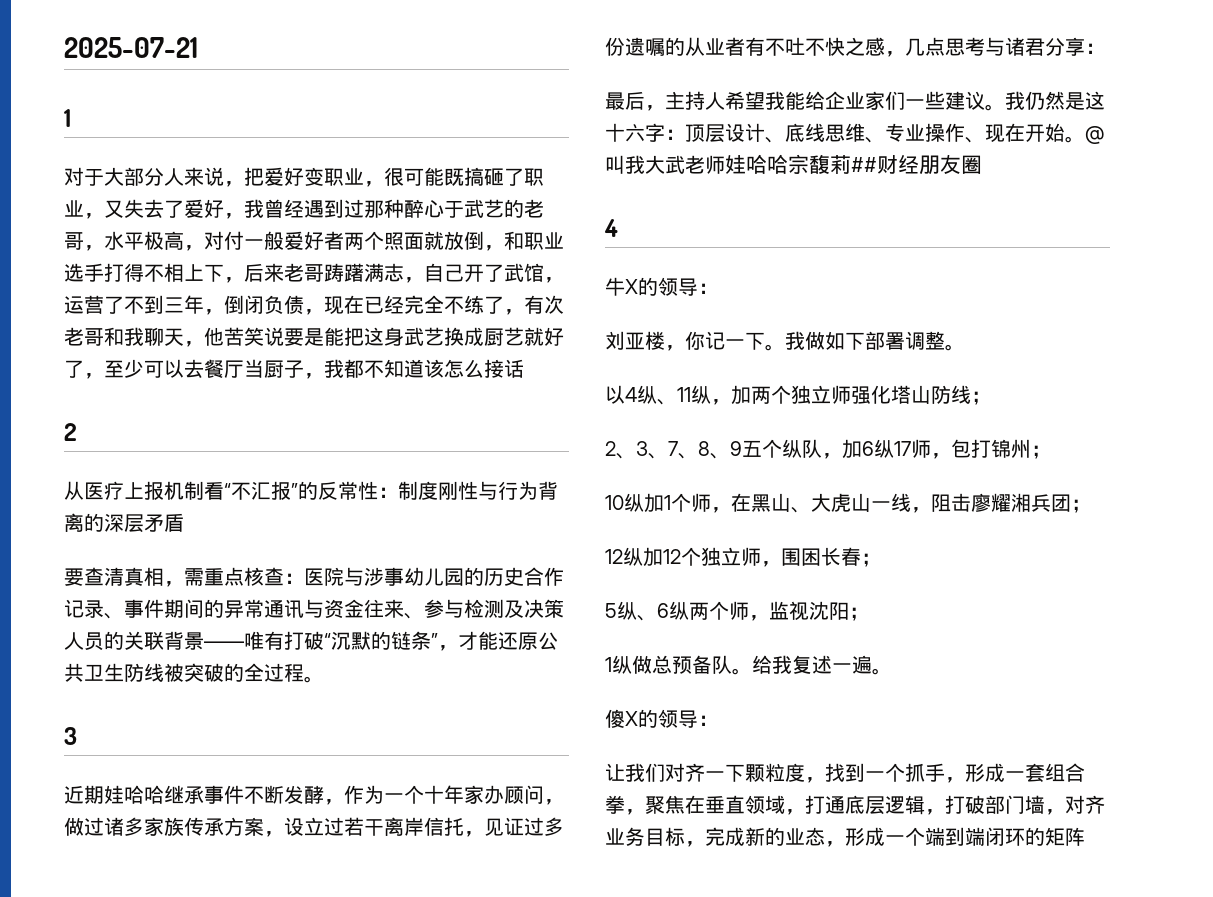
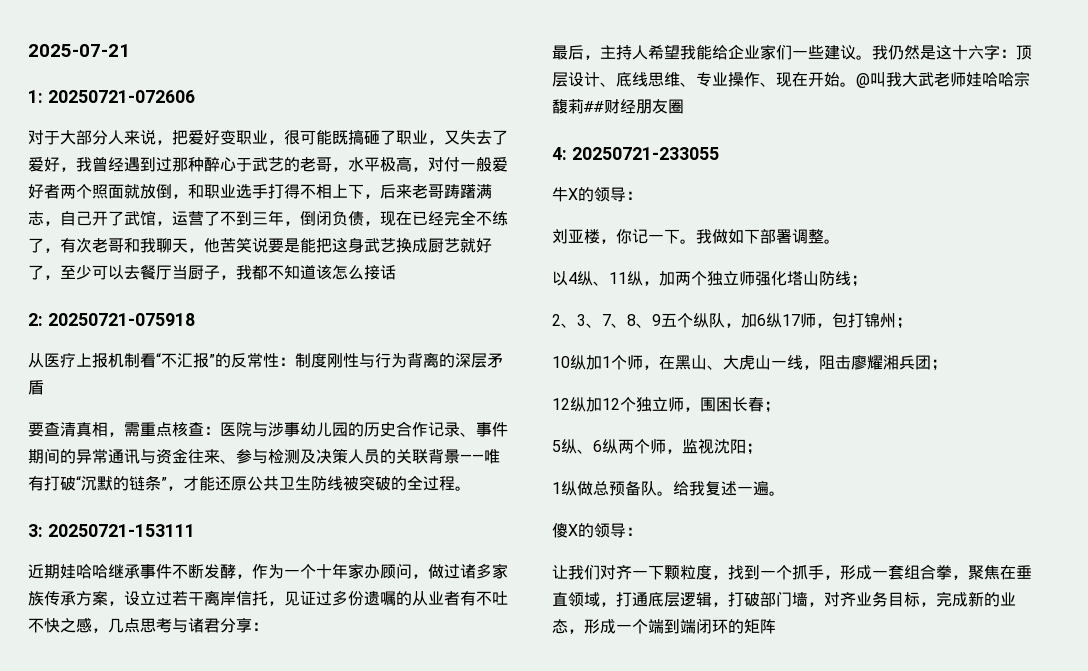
[64,109,71,127] 1 -> [28,90,195,103] 1: 20250721-072606
[64,423,77,441] 2 -> [28,313,195,326] 2: 20250721-075918
[64,727,77,745] 3 -> [28,524,195,537] 3: 20250721-153111
[604,219,618,237] 4 -> [552,147,719,160] 4: 20250721-233055

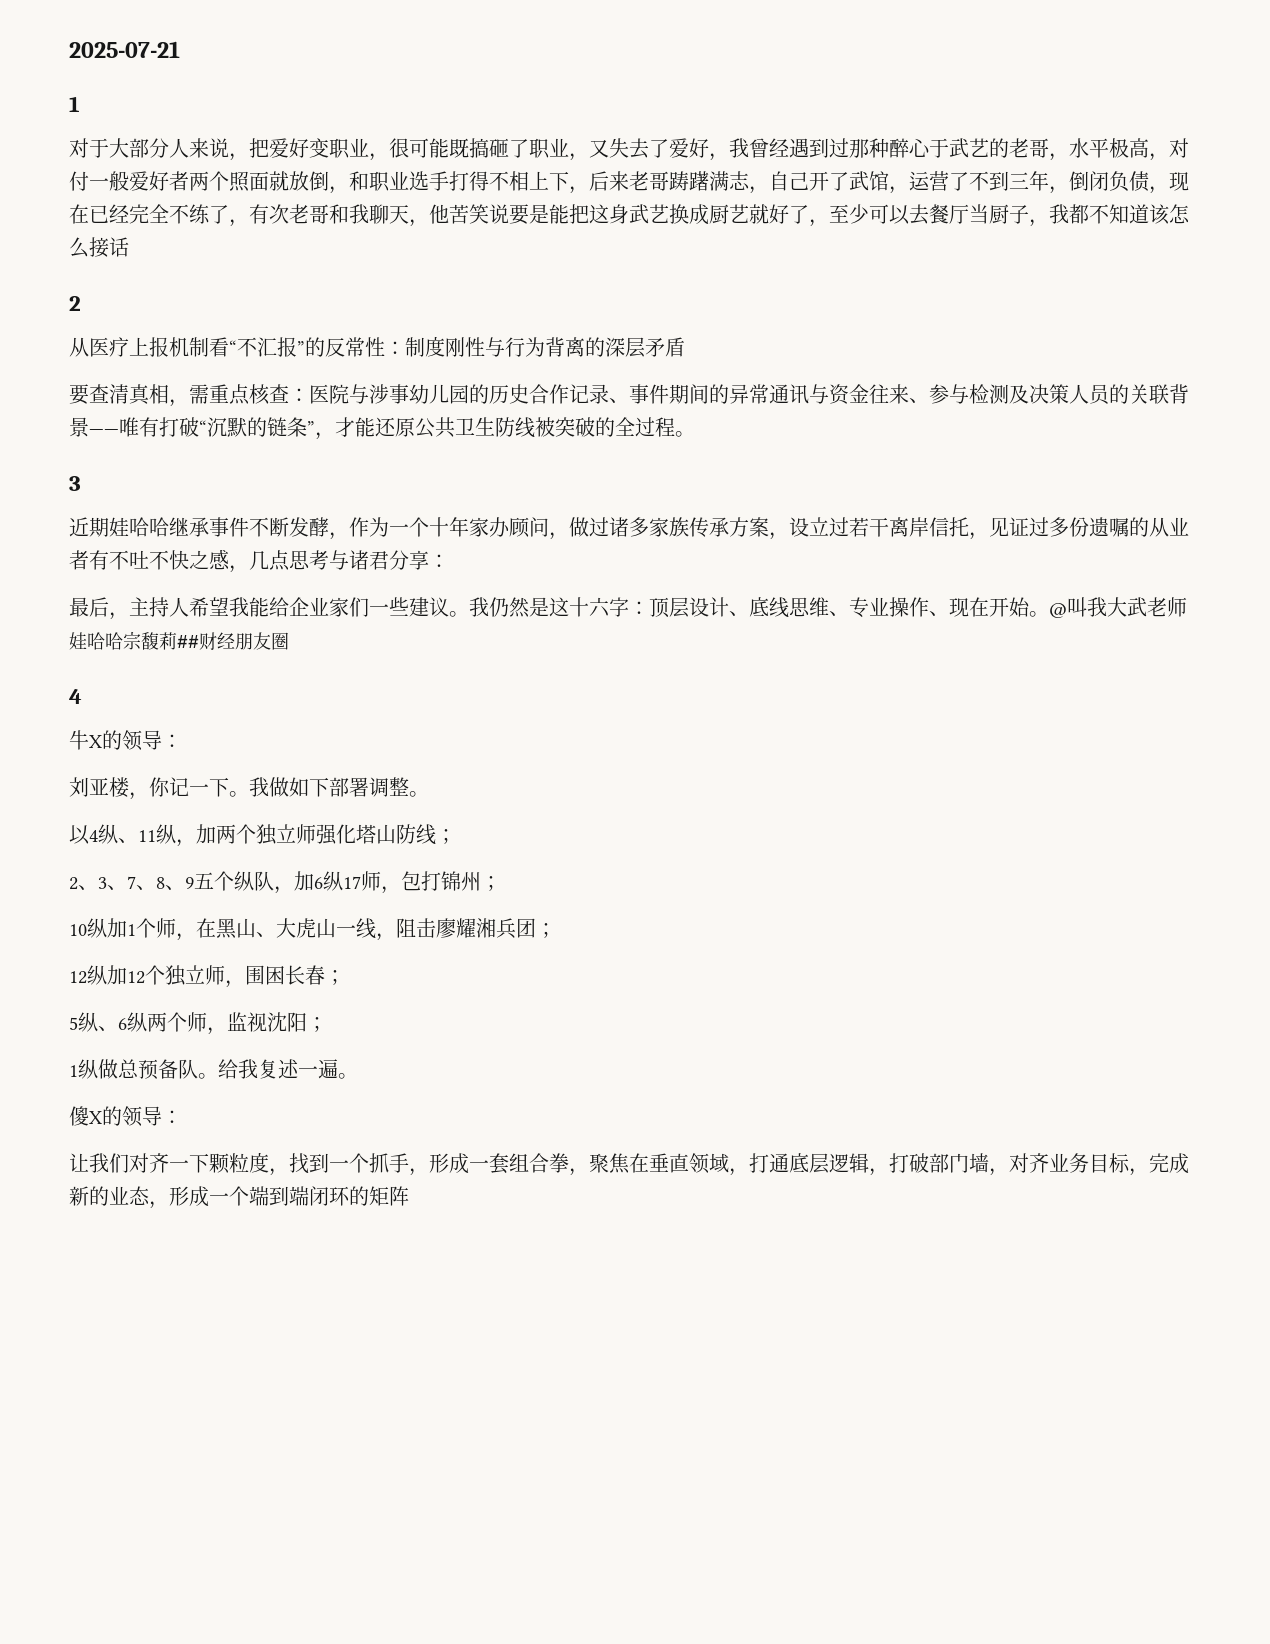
[28,90,195,103] 1: 20250721-072606 -> [69,96,80,112] 1
[28,313,195,326] 2: 20250721-075918 -> [69,296,81,311] 2
[28,524,195,537] 3: 20250721-153111 -> [69,476,81,491] 3
[552,147,719,160] 4: 20250721-233055 -> [69,689,82,704] 4

